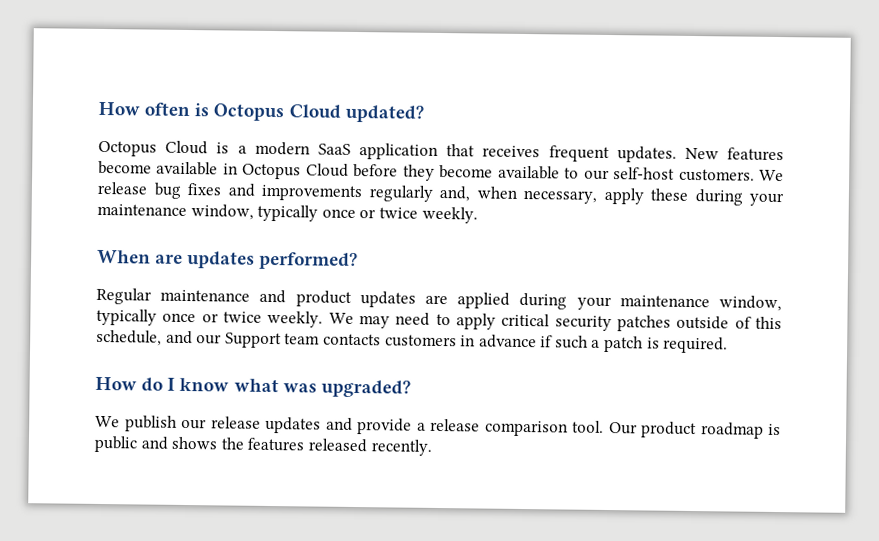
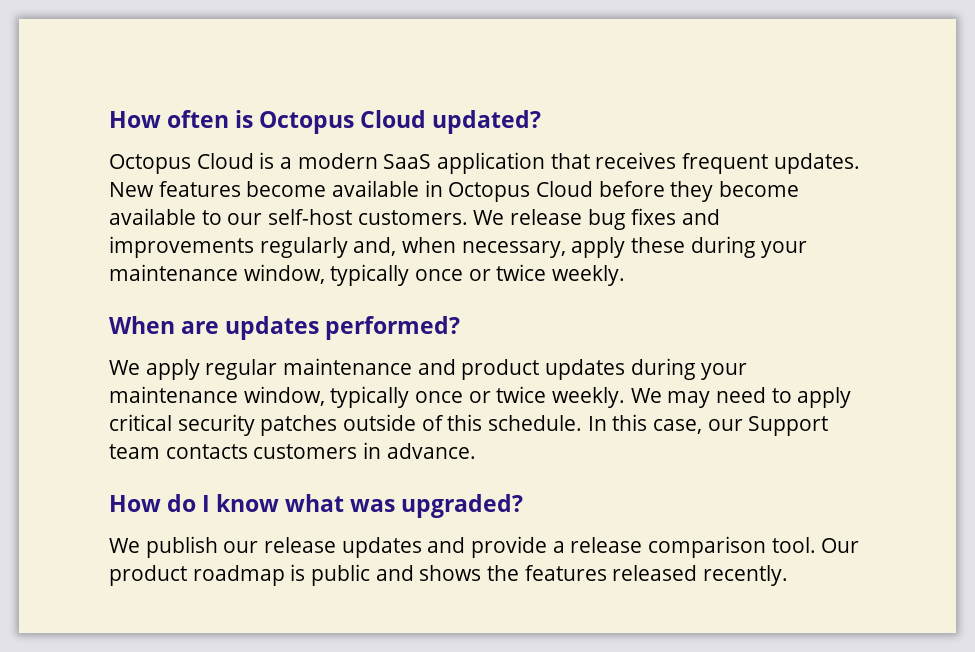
[96,287,152,305] Regular -> [109,359,278,380] We apply regular
[424,292,511,309] are applied -> (626, 369) none
[96,329,193,346] schedule, and -> [488,414,703,434] schedule. In this case,
[478,334,729,354] advance if such a patch is required. -> [386,443,476,459] advance.

